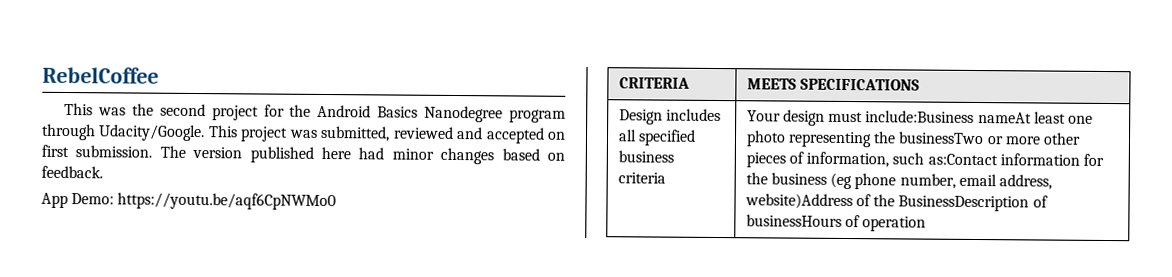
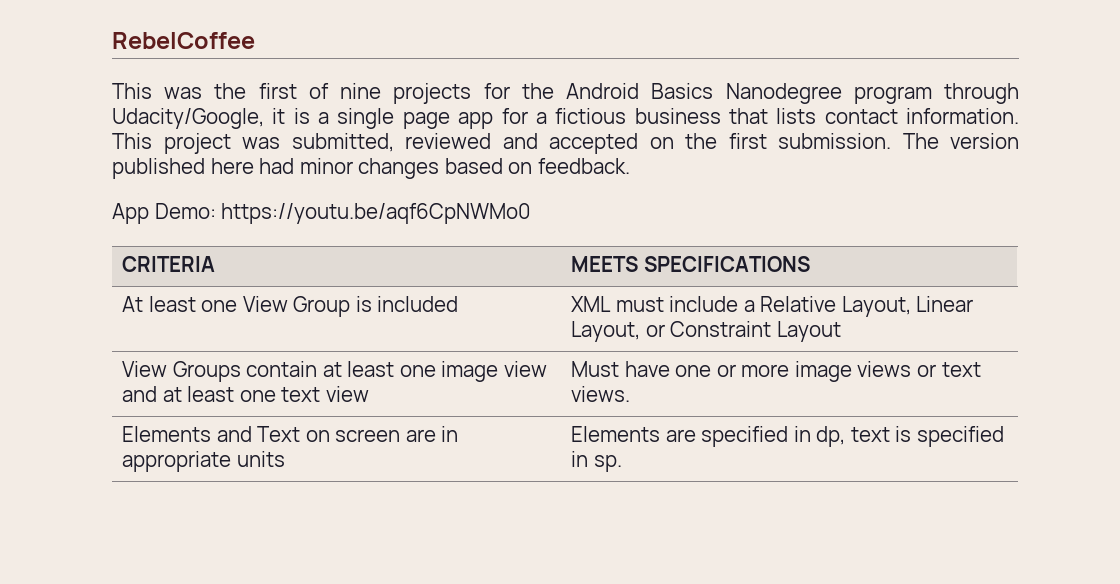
[159,103,259,121] second project -> [258,83,472,104] first of nine projects
[98,124,206,142] Udacity/Google. -> [112,108,1019,129] Udacity/Google, it is a single page app for a fictious business that lists contact information.
(567, 135) none -> [685,133,717,149] the
[618,108,721,125] [617,129,696,146] [617,150,674,163] [617,172,666,184] [746,109,1093,126] [745,130,1081,148] [745,151,1104,168] [745,172,1052,190] [744,193,1048,212] [745,214,927,232] Design includes all specified business criteria | Your design must include:Business nameAt least one photo representing the businessTwo or more other pieces of information, such as:Contact information for the business (eg phone number, email address, website)Address of the BusinessDescription of businessHours of operation -> [122,296,459,317] [571,296,974,317] [571,321,841,342] [122,361,547,382] [122,386,369,402] [571,361,981,382] [571,386,631,402] [122,426,459,442] [122,451,285,472] [571,426,1004,447] [571,451,622,472] At least one View Group is included | XML must include a Relative Layout, Linear Layout, or Constraint Layout // View Groups contain at least one image view and at least one text view | Must have one or more image views or text views. // Elements and Text on screen are in appropriate units | Elements are specified in dp, text is specified in sp.

